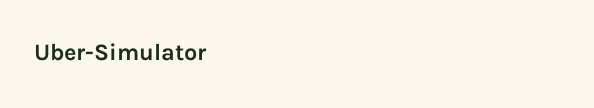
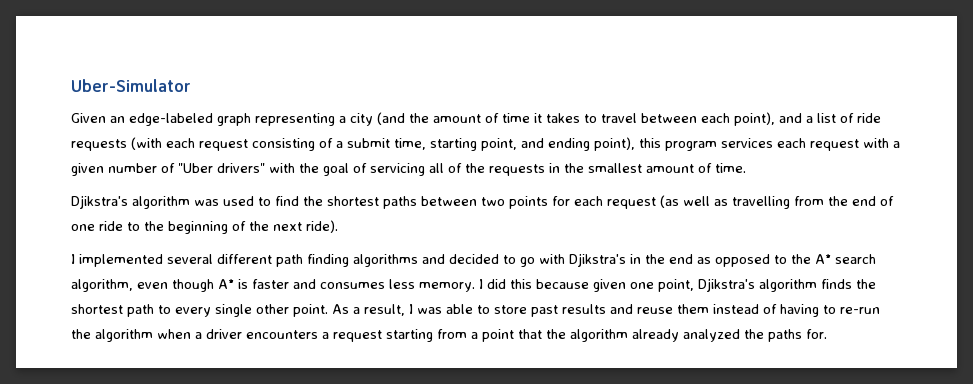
(207, 52) none -> [71,112,881,126] [71,137,900,151] [71,163,746,176] [71,195,894,209] [71,220,338,234] [71,253,876,267] [71,278,876,292] [71,304,880,317] [71,329,827,342] // Given an edge-labeled graph representing a city (and the amount of time it takes to travel between each point), and a list of ride requests (with each request consisting of a submit time, starting point, and ending point), this program services each request with a given number of "Uber drivers" with the goal of servicing all of the requests in the smallest amount of time. // Djikstra's algorithm was used to find the shortest paths between two points for each request (as well as travelling from the end of one ride to the beginning of the next ride). // I implemented several different path finding algorithms and decided to go with Djikstra's in the end as opposed to the A* search algorithm, even though A* is faster and consumes less memory. I did this because given one point, Djikstra's algorithm finds the shortest path to every single other point. As a result, I was able to store past results and reuse them instead of having to re-run the algorithm when a driver encounters a request starting from a point that the algorithm already analyzed the paths for.

